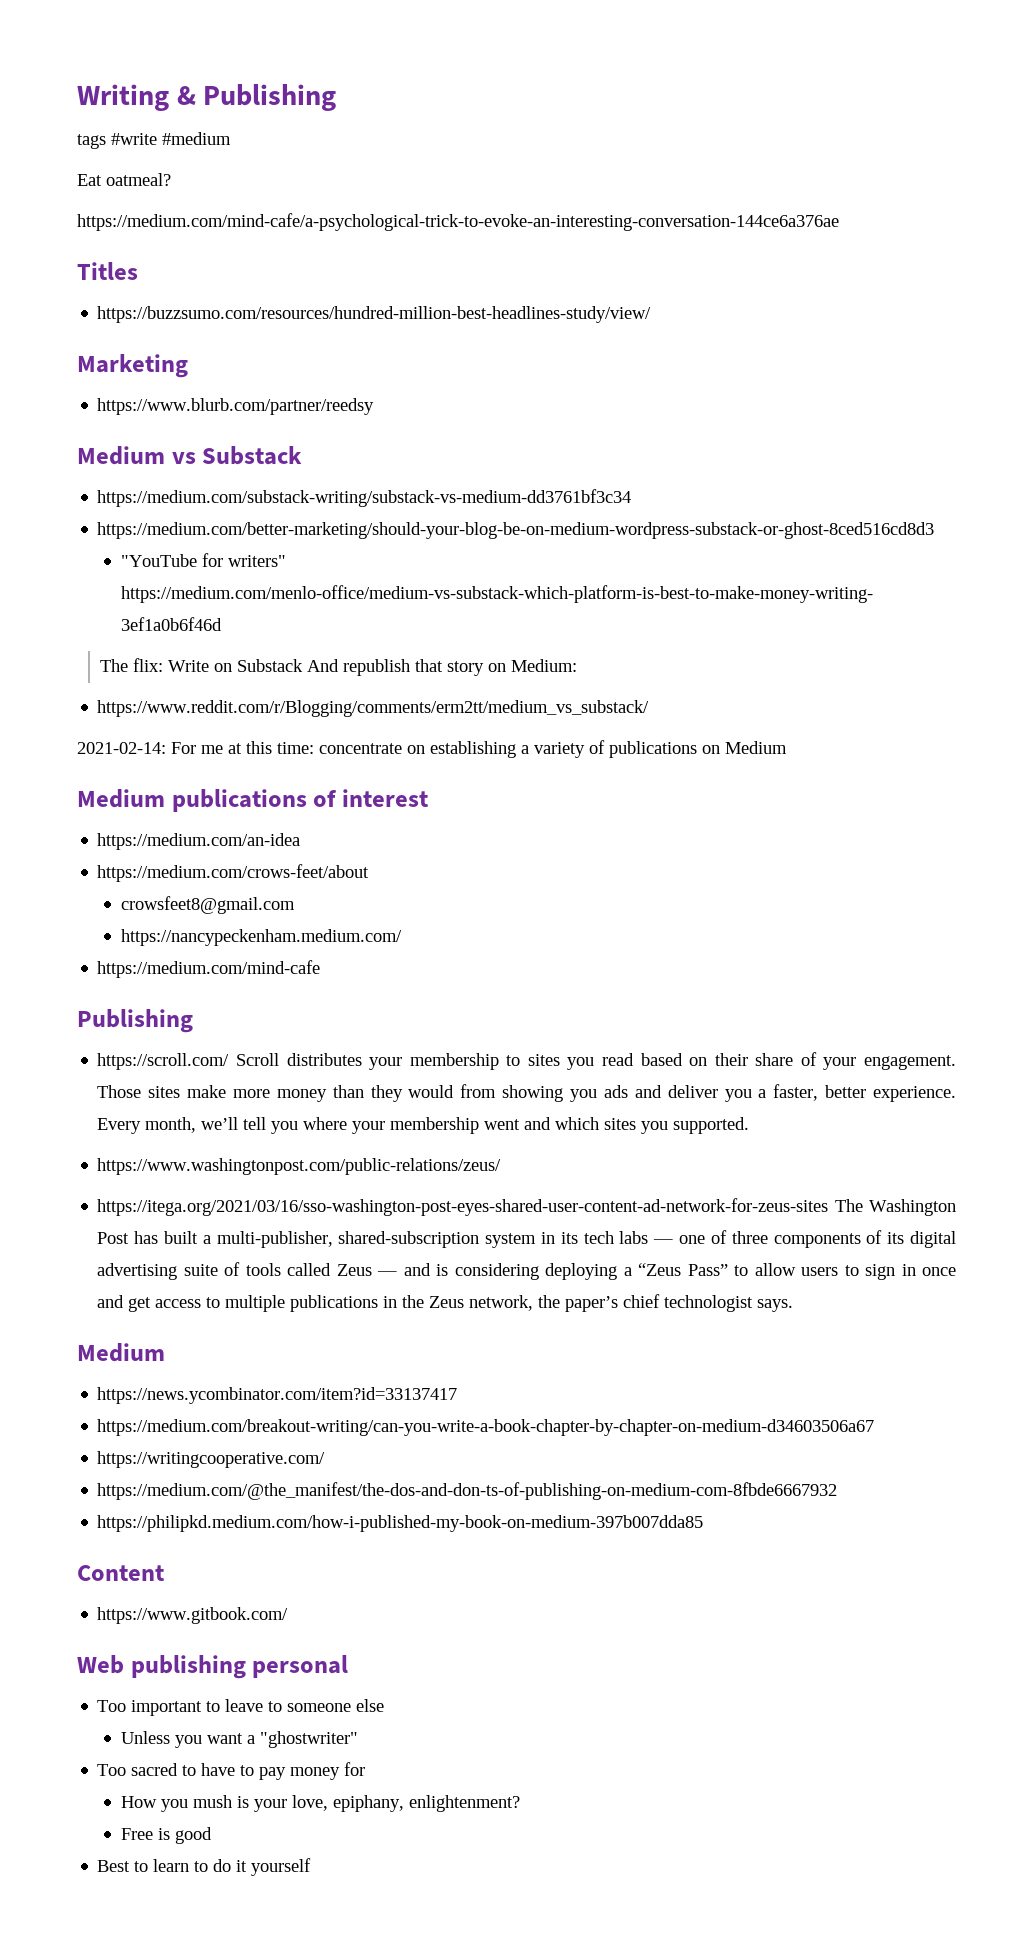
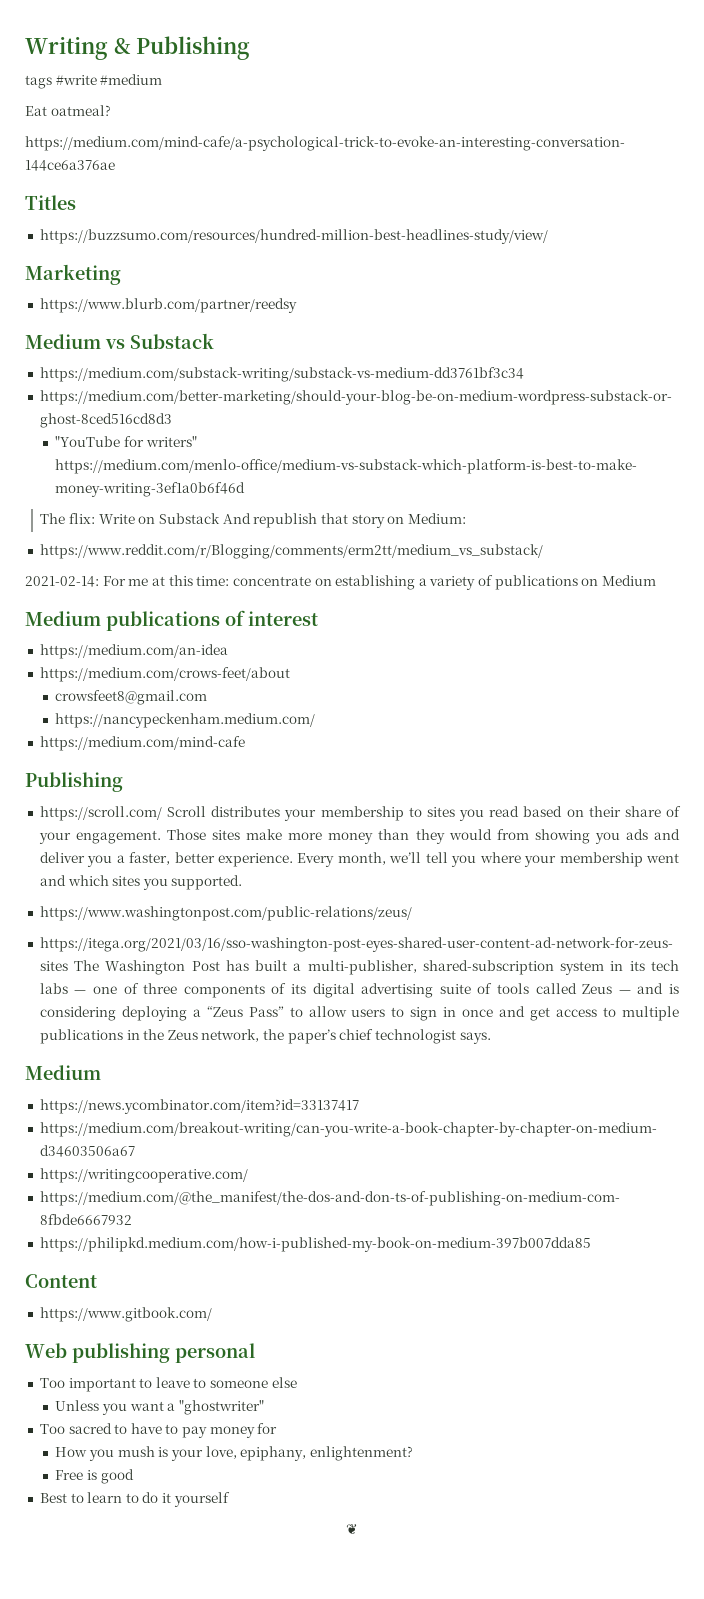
(312, 1867) none -> [346,1524,358,1534] // ❦

